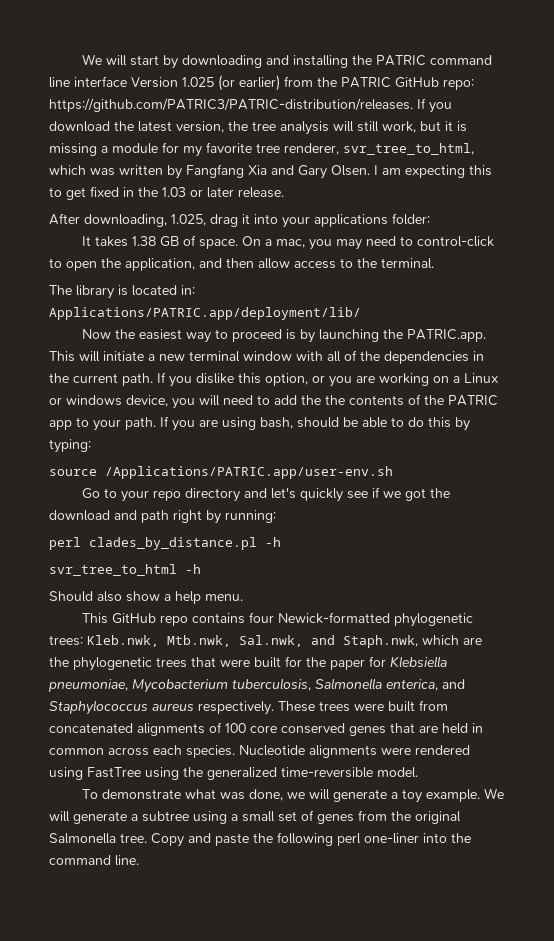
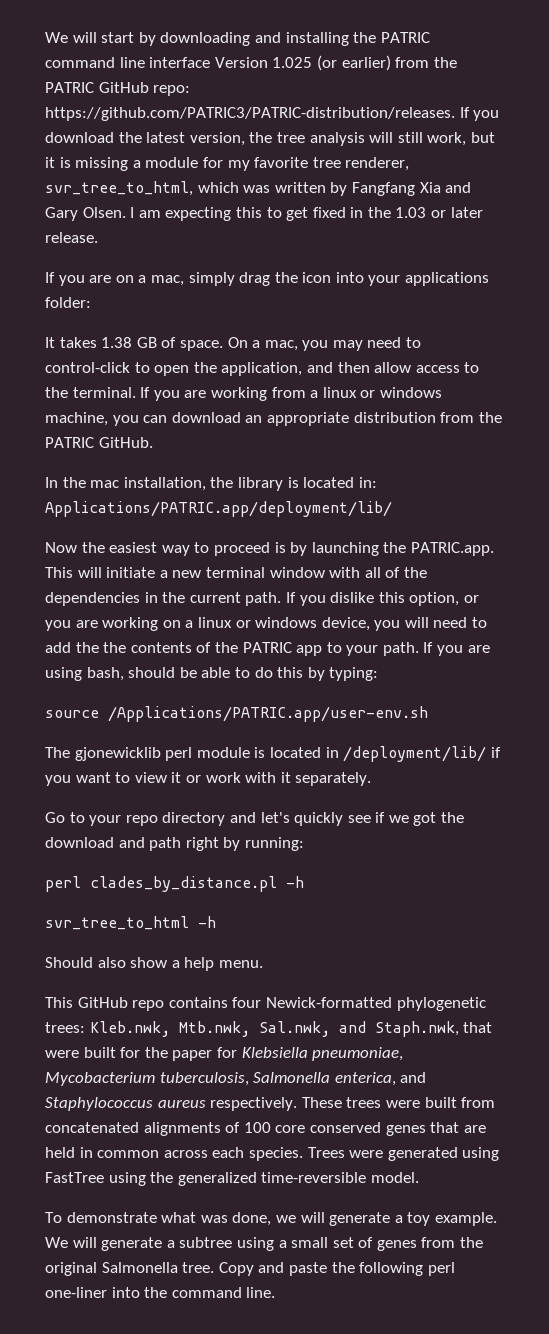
[49,213,250,227] After downloading, 1.025, drag it -> [45,272,332,286] If you are on a mac, simply drag the icon
[49,285,72,295] // The -> [140,387,442,401] [45,412,502,426] [45,437,153,448] [45,477,234,491] If you are working from a linux or windows machine, you can download an appropriate distribution from the PATRIC GitHub. // In the mac installation, the
[464,373,498,383] Linux -> [197,617,232,628] linux
(393, 472) none -> [45,746,501,762] [45,772,372,786] // The gjonewicklib perl module is located in /deployment/lib/ if you want to view it or work with it separately.
[422,635,482,645] [49,657,187,671] which are the phylogenetic trees -> (459, 1029) none
[239,745,470,758] Nucleotide alignments were rendered -> [307,1147,458,1161] Trees were generated

